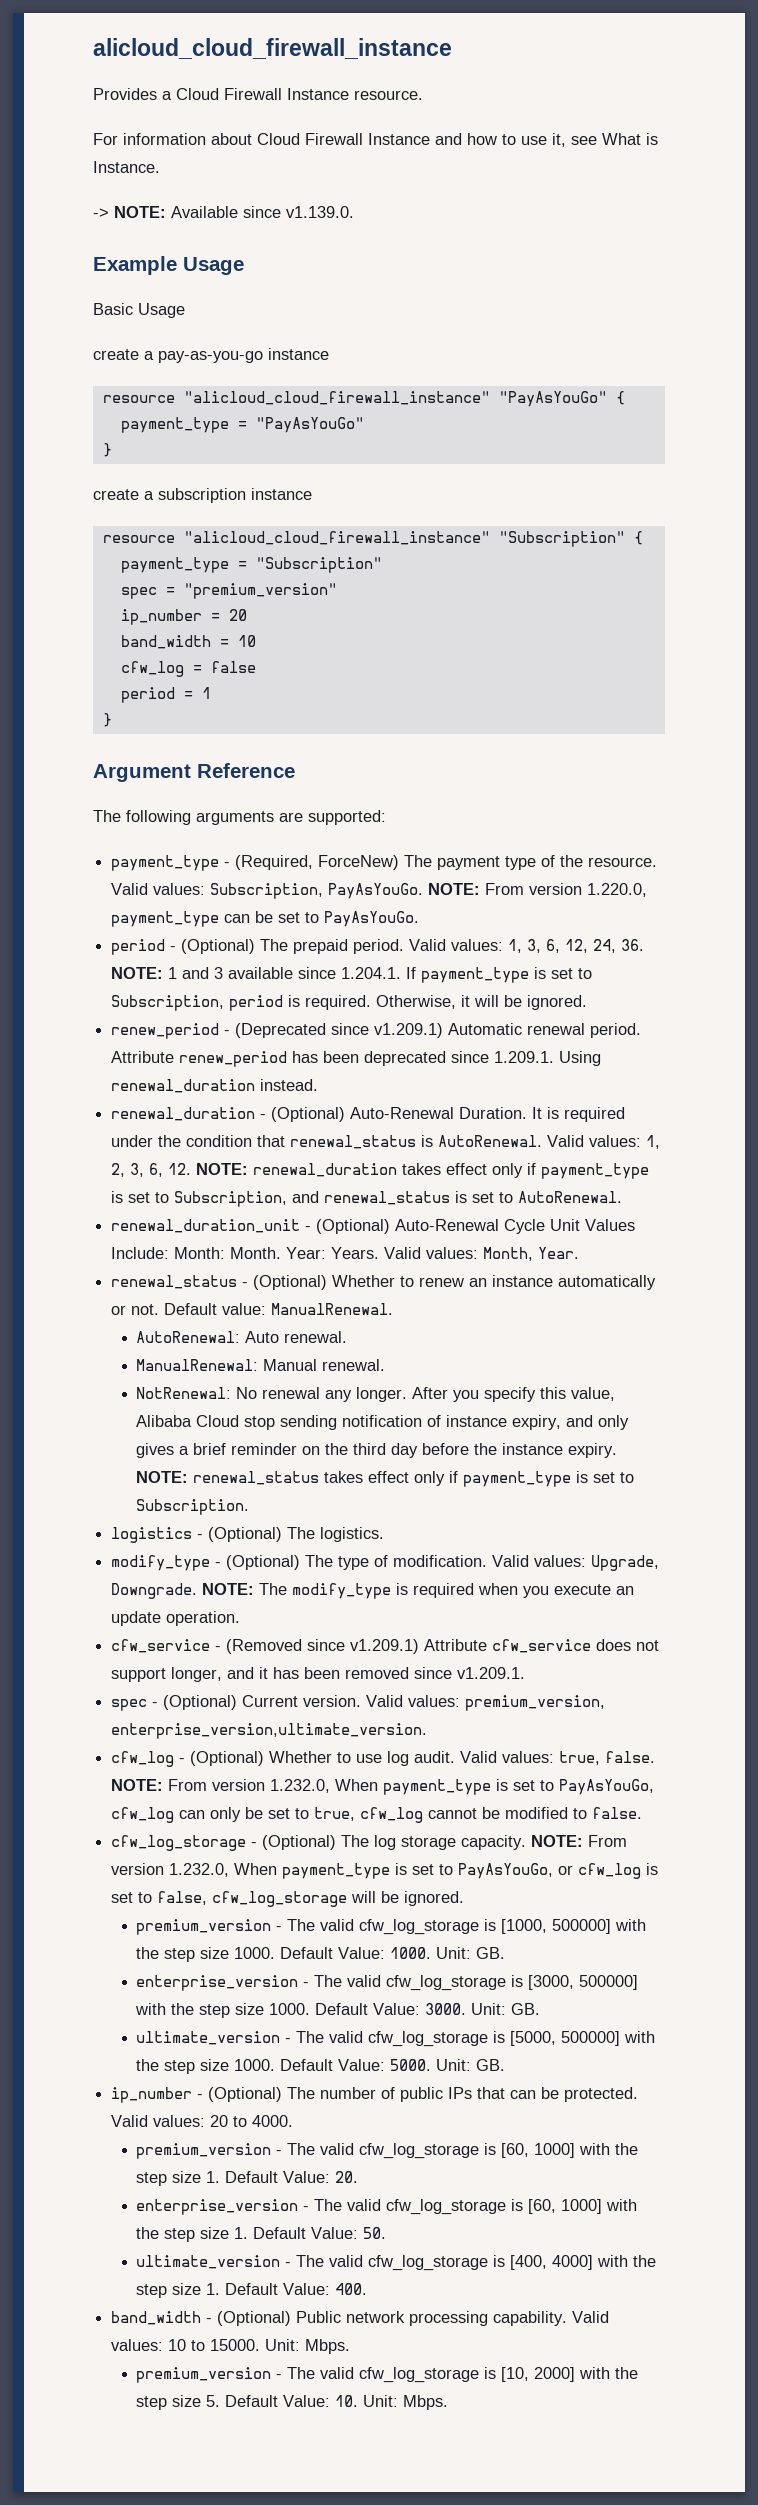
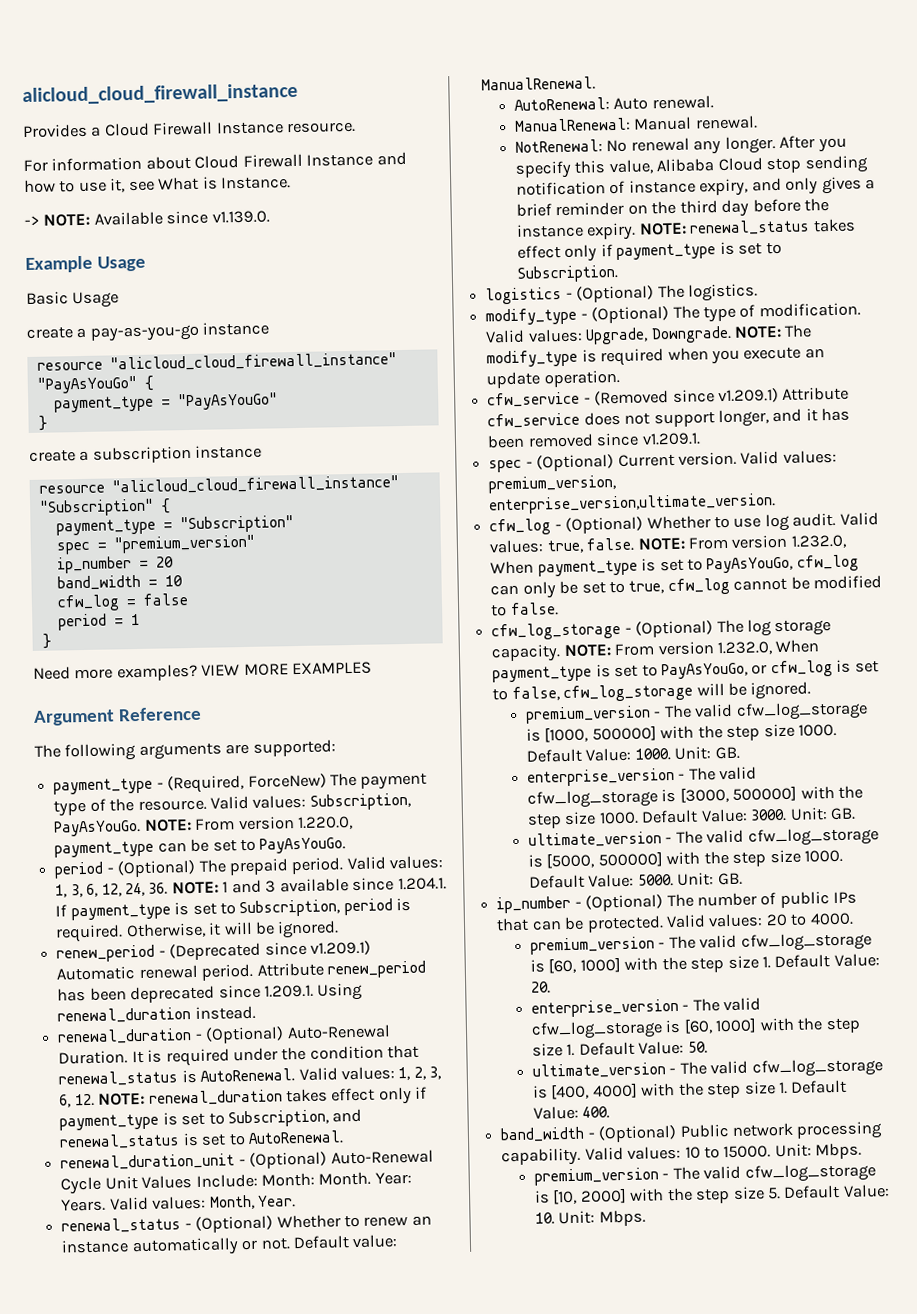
(112, 720) none -> [33,661,373,682] // Need more examples? VIEW MORE EXAMPLES

